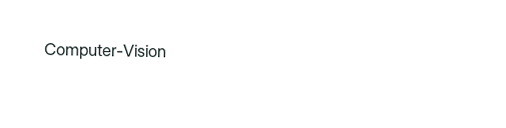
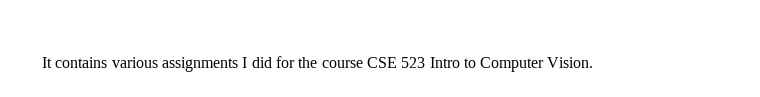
[44,42,167,62] Computer-Vision -> [42,56,594,72] It contains various assignments I did for the course CSE 523 Intro to Computer Vision.

